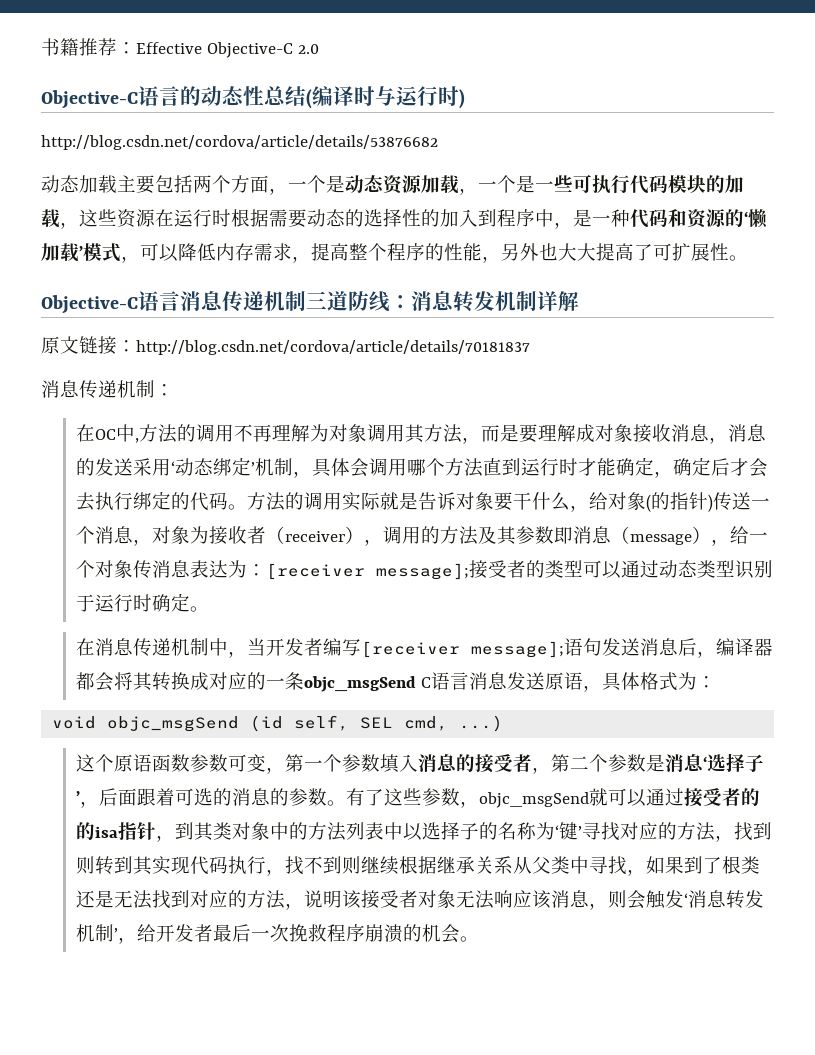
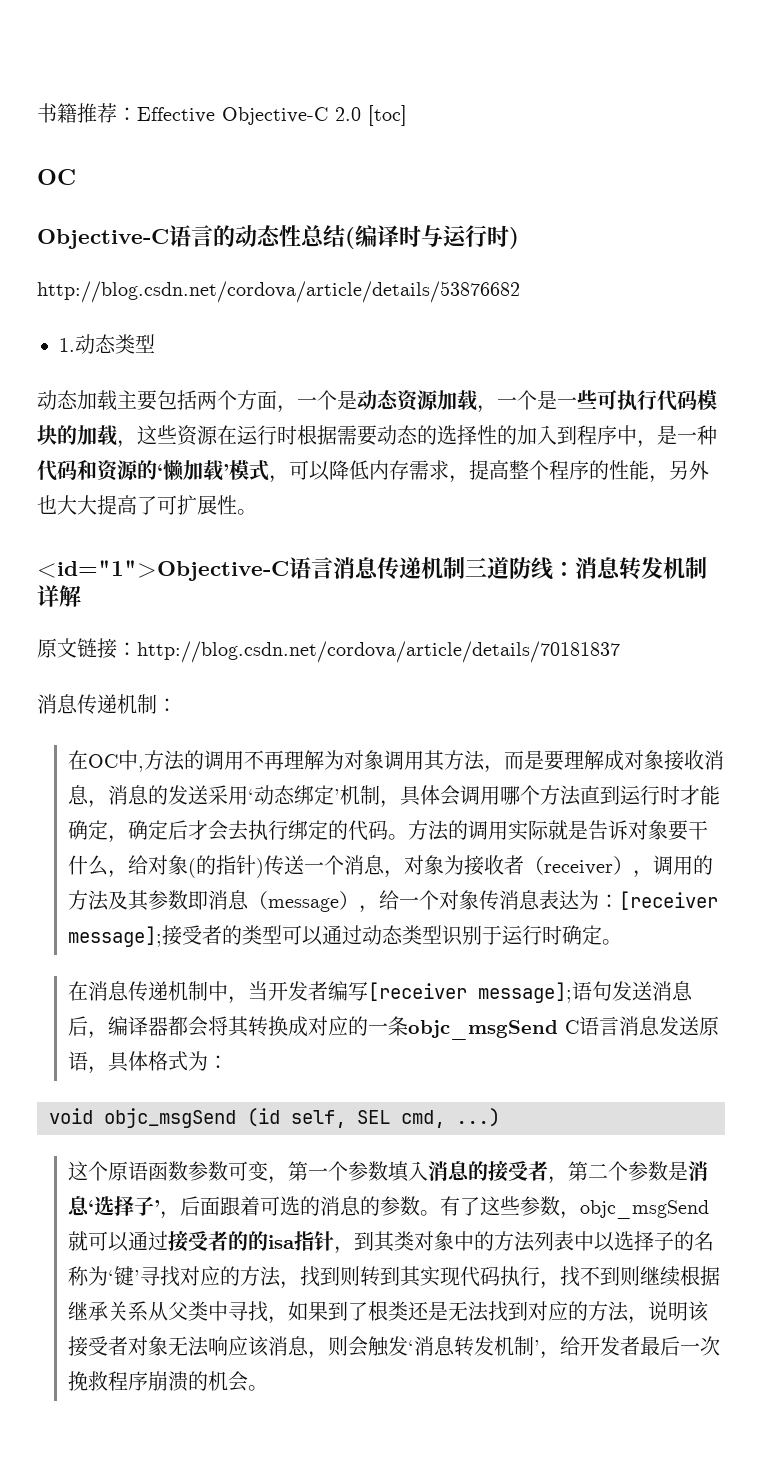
(319, 49) none -> [368,105,407,126] [37,169,76,185] [toc] // OC
(438, 142) none -> [59,334,155,354] // 1.动态类型
[41,295,138,314] Objective-C -> [37,560,289,581] <id="1">Objective-C

